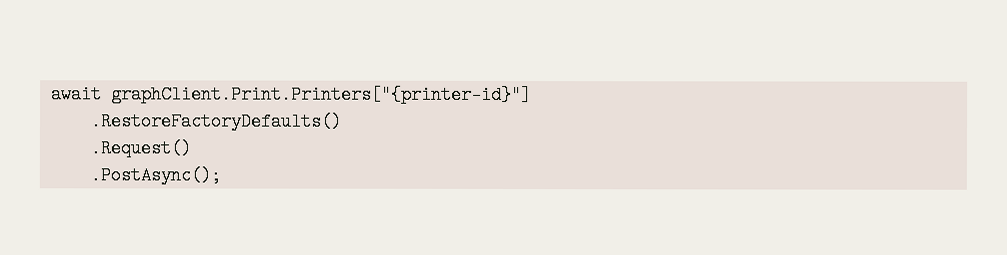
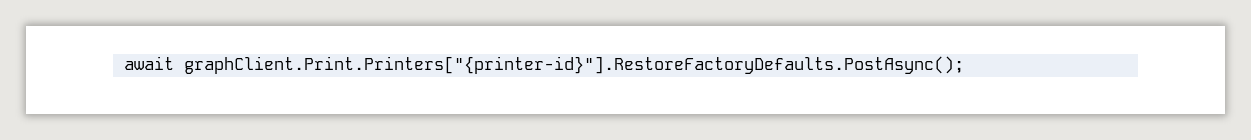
[110,85,532,105] [89,112,342,131] [89,139,191,158] [89,166,221,185] graphClient.Print.Printers["{printer-id}"] // .RestoreFactoryDefaults() // .Request() // .PostAsync(); -> [183,56,964,74] graphClient.Print.Printers["{printer-id}"].RestoreFactoryDefaults.PostAsync();

